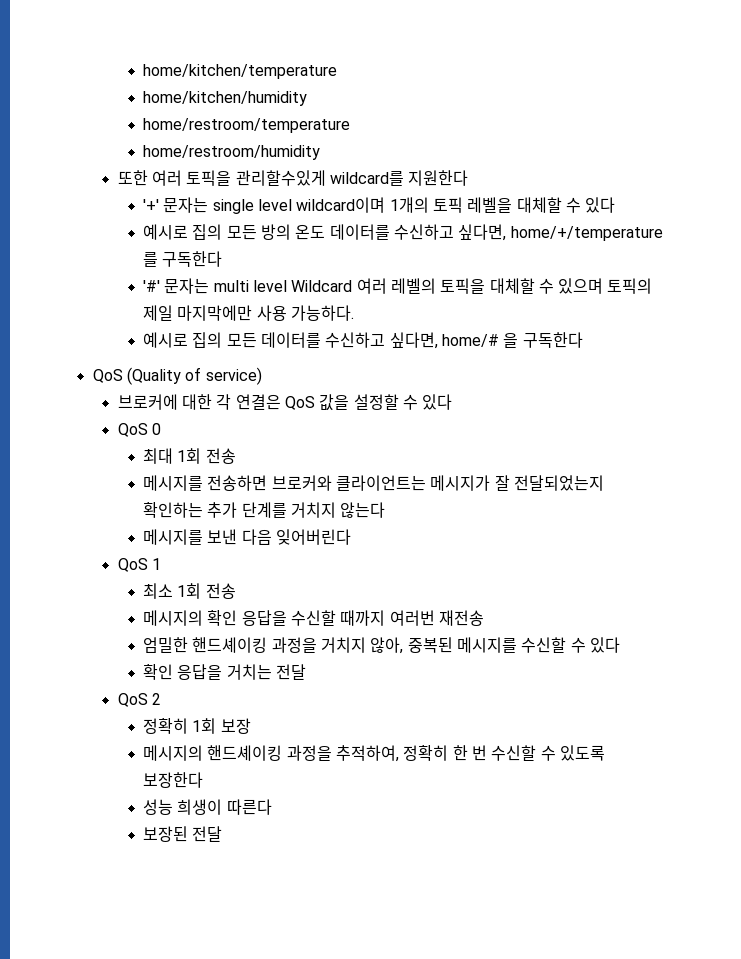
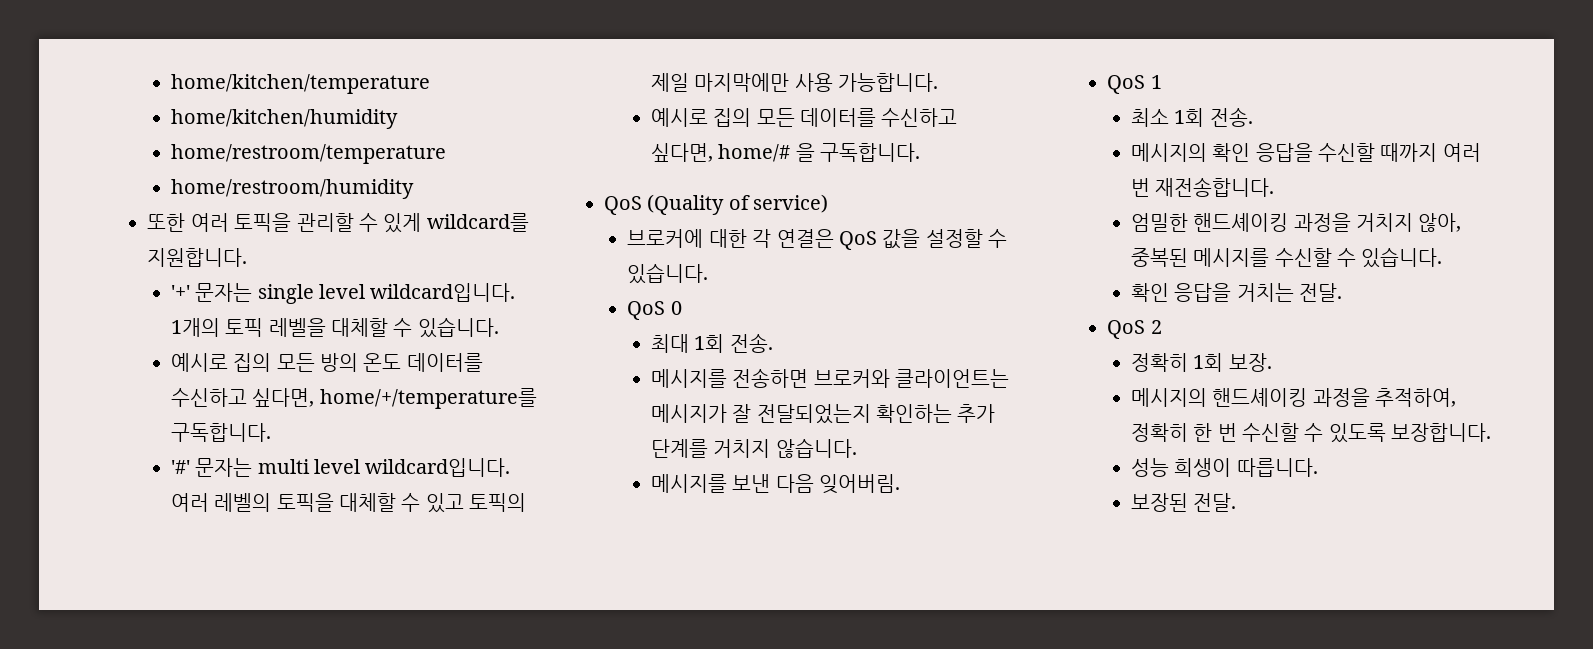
[235,170,469,186] 관리할수있게 wildcard를 지원한다 -> [296,213,529,233] [147,248,248,267] 관리할 수 있게 wildcard를 지원합니다.
[296,197,386,213] wildcard이며 -> [370,283,516,302] wildcard입니다.
[585,197,616,213] 있다 -> [417,317,499,338] 있습니다.
[510,226,663,241] [142,251,223,267] home/+/temperature 를 구독한다 -> [319,388,537,409] [170,423,271,442] home/+/temperature를 구독합니다.
[291,280,353,292] Wildcard -> [365,458,511,477] wildcard입니다.
[558,278,604,294] 있으며 -> [425,493,464,513] 있고
[290,305,354,321] 가능하다. -> [838,73,939,92] 가능합니다.
[522,332,583,348] 구독한다 -> [820,143,921,162] 구독합니다.
[422,394,453,410] 있다 -> [627,263,709,284] 있습니다.
[205,448,236,464] 전송 -> [729,333,773,353] 전송.
[340,502,386,518] 않는다 -> [775,438,857,458] 않습니다.
[275,529,351,545] 잊어버린다 -> [819,474,901,494] 잊어버림.
[205,583,236,599] 전송 -> [1209,107,1253,127] 전송.
[389,610,484,626] 여러번 재전송 -> [1442,143,1481,162] [1130,177,1275,197] 여러 번 재전송합니다.
[589,637,620,653] 있다 -> [1361,247,1443,268] 있습니다.
[275,664,306,680] 전달 -> [1299,283,1343,302] 전달.
[220,718,251,734] 보장 -> [1228,353,1272,372] 보장.
[142,772,203,788] 보장한다 -> [1391,423,1492,442] 보장합니다.
[226,799,272,815] 따른다 -> [1236,458,1318,477] 따릅니다.
[192,826,223,842] 전달 -> [1193,493,1237,512] 전달.

